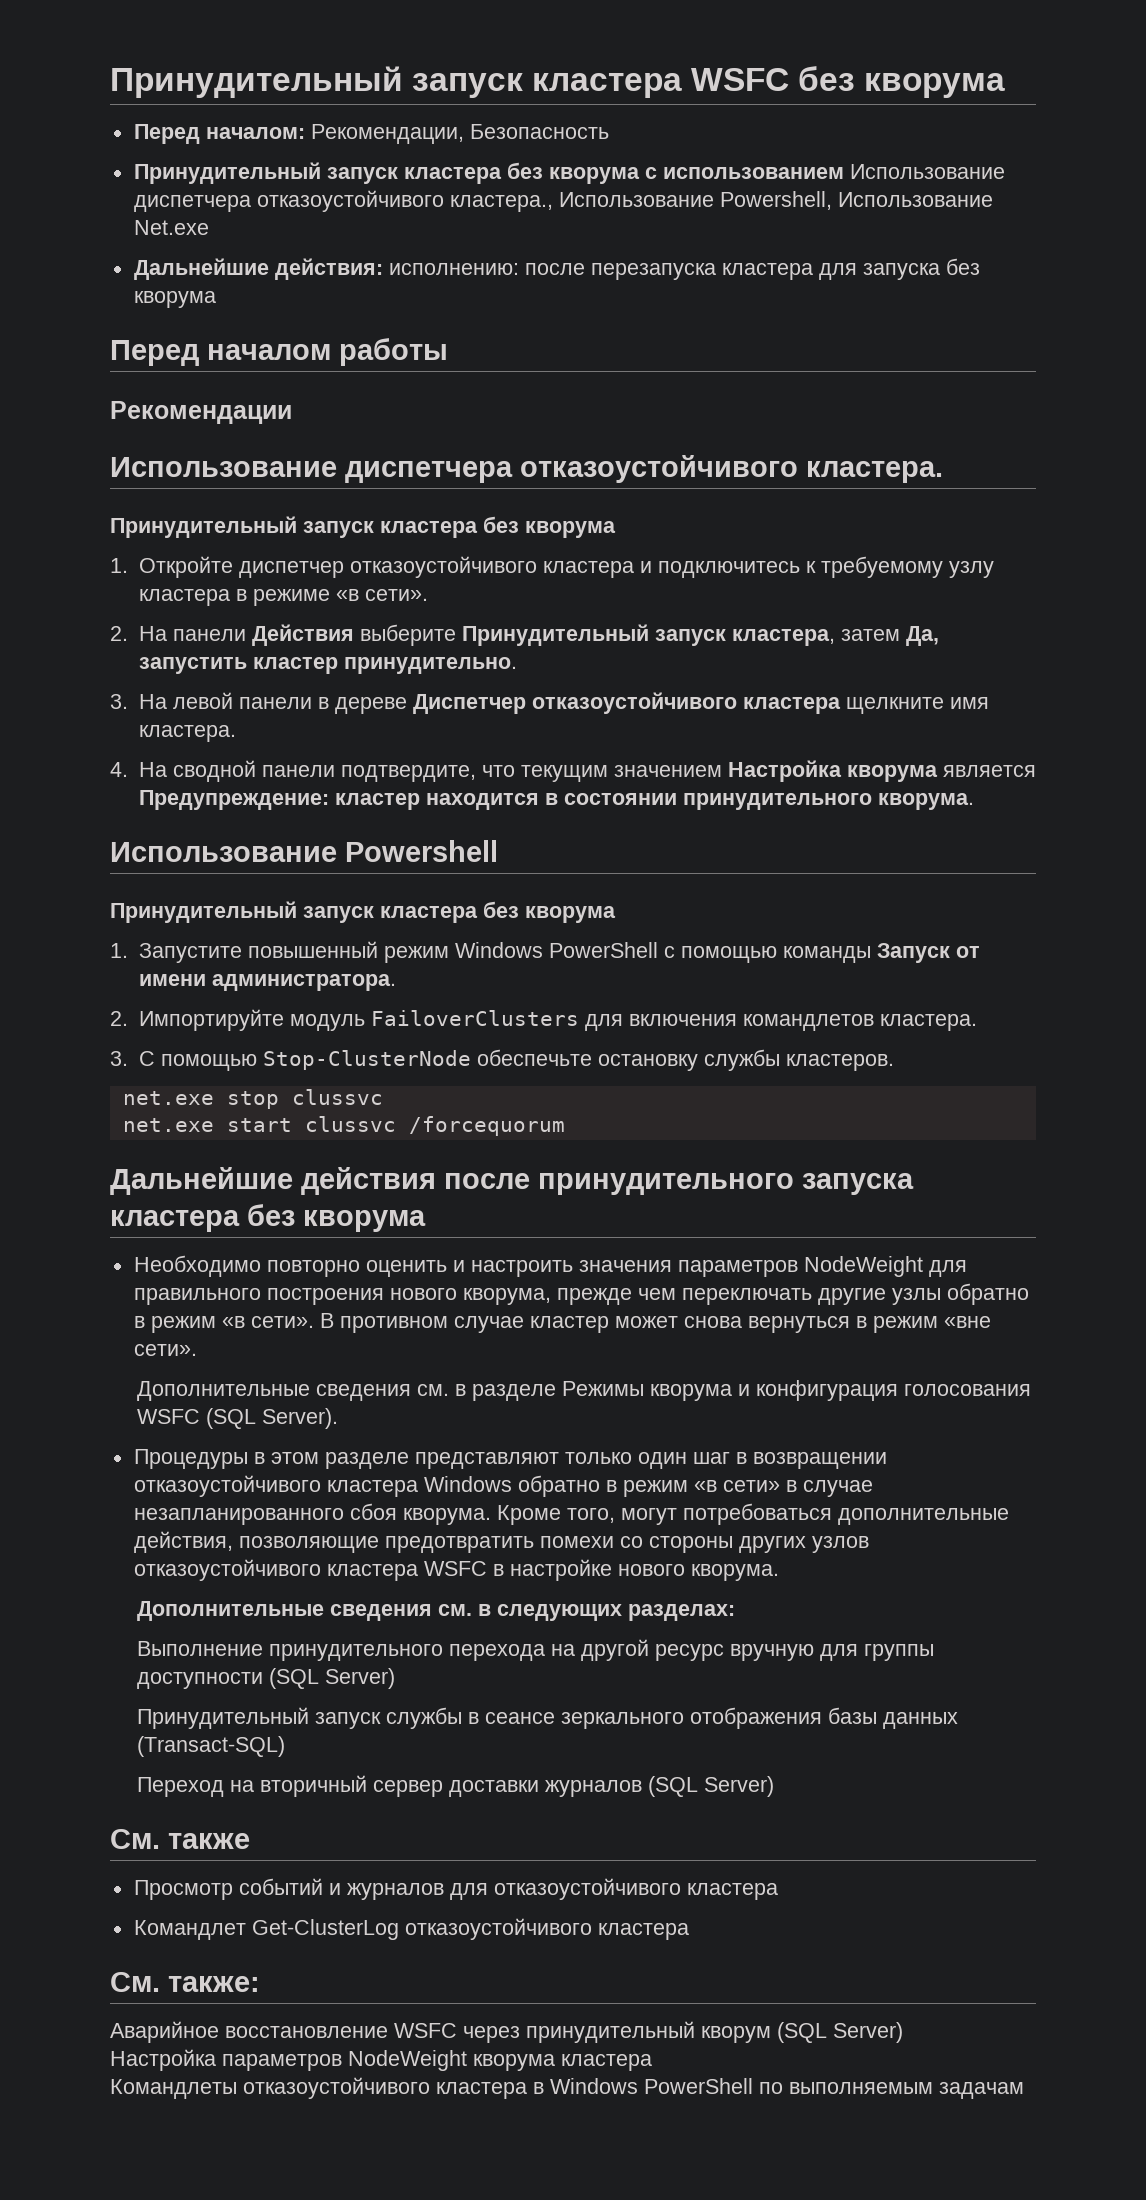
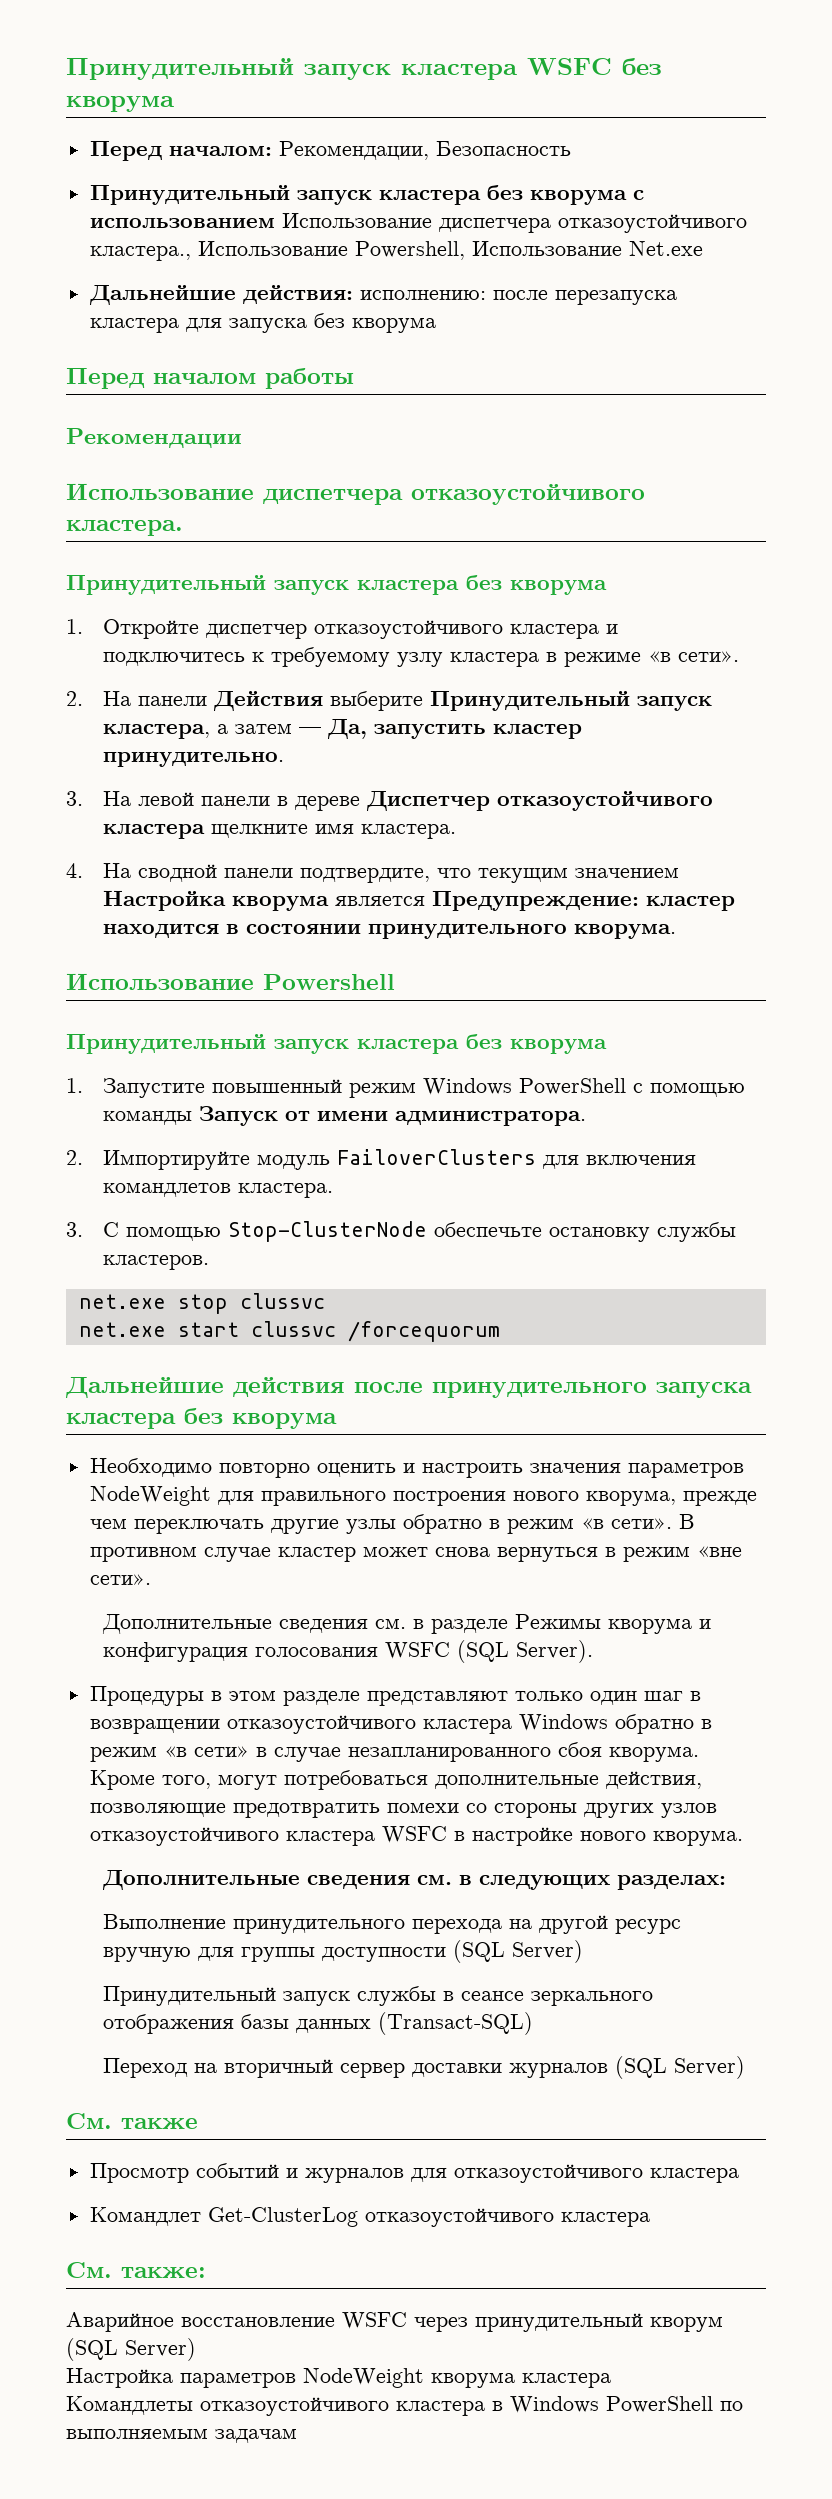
[840,629,900,641] затем -> [217,724,322,734] а затем —

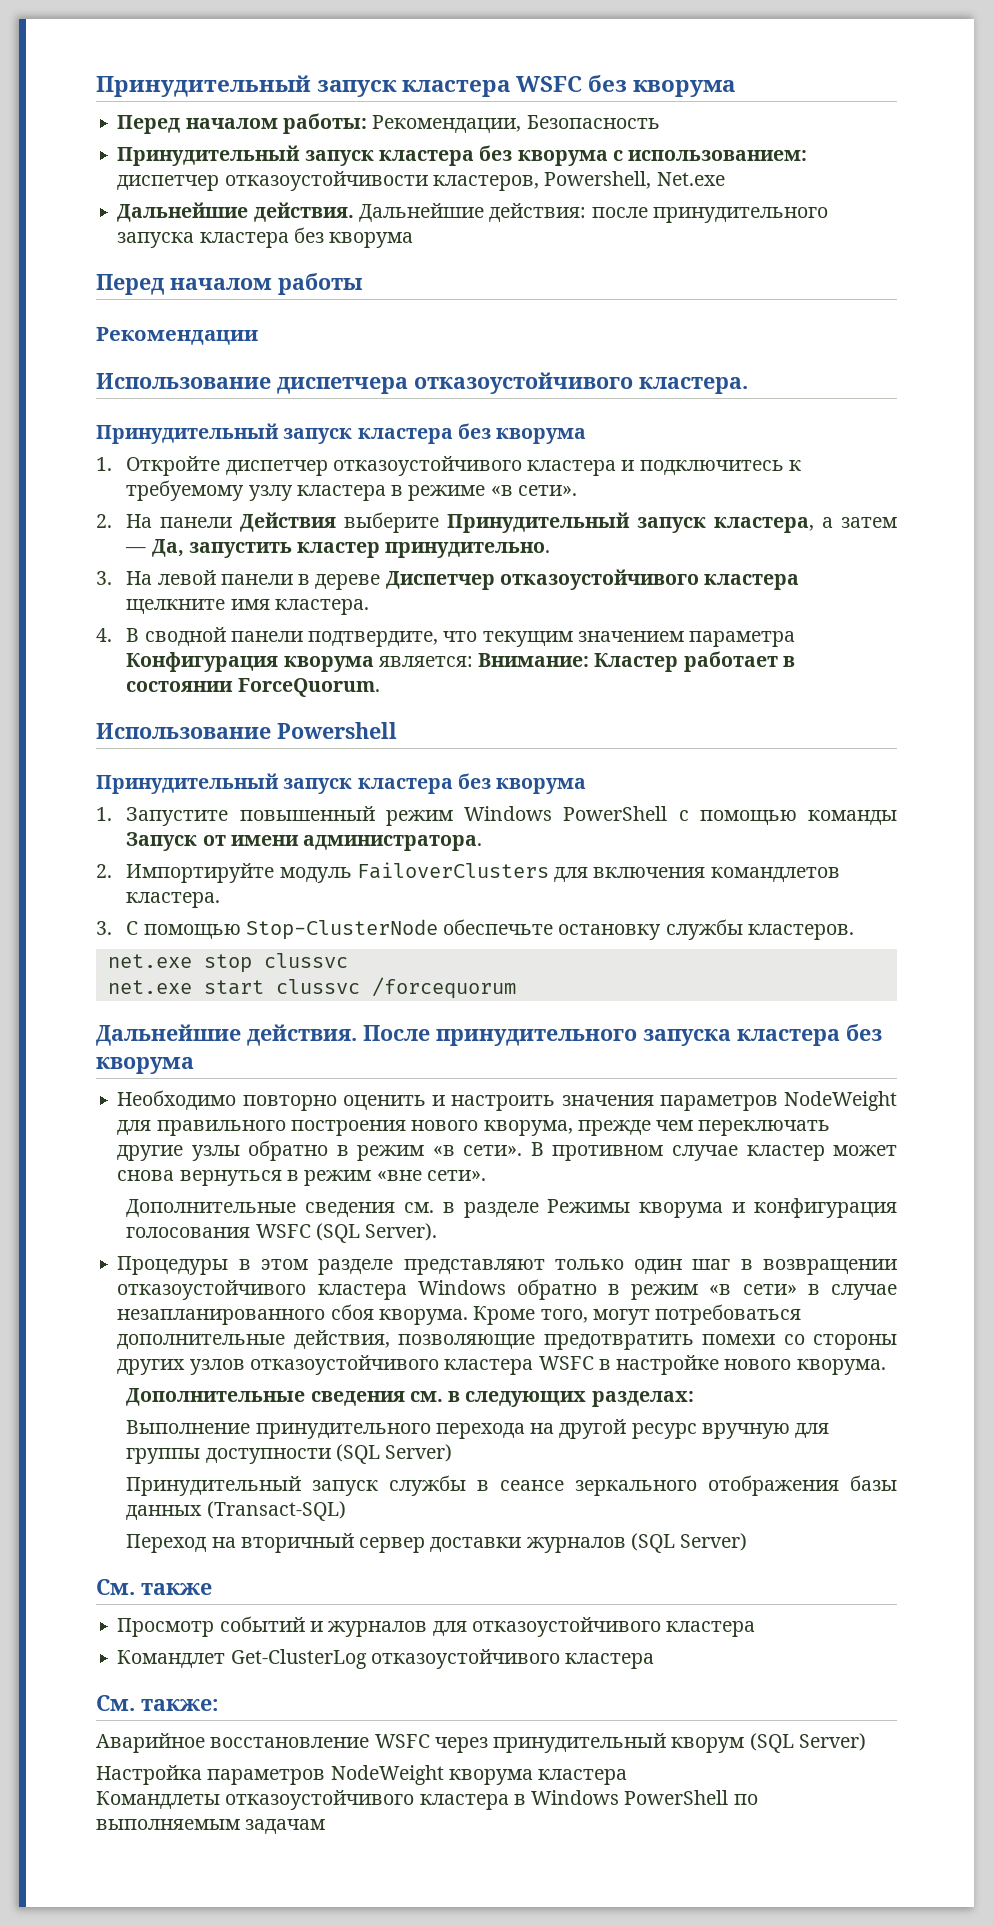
[168,146,272,156] началом: -> [185,113,367,134] началом работы:
[89,213,747,233] [89,241,703,261] [88,285,677,305] [89,318,307,333] использованием Использование диспетчера отказоустойчивого кластера., Использование Powershell, Использование Net.exe // Дальнейшие действия: исполнению: после перезапуска кластера для запуска -> [628,150,808,161] [117,171,725,191] [117,202,828,223] [117,232,289,248] использованием: диспетчер отказоустойчивости кластеров, Powershell, Net.exe // Дальнейшие действия. Дальнейшие действия: после принудительного запуска кластера
[103,863,132,878] На -> [126,628,140,642] В
[103,890,736,911] [103,924,677,939] Настройка кворума является Предупреждение: кластер находится в состоянии принудительного кворума. -> [689,631,796,647] [126,651,795,672] [126,678,380,697] параметра Конфигурация кворума является: Внимание: Кластер работает в состоянии ForceQuorum.
[233,1377,423,1397] действия после -> [247,1024,430,1046] действия. После

